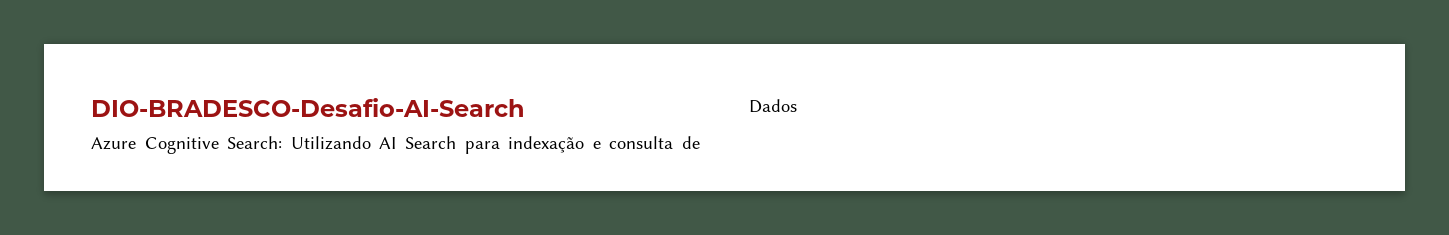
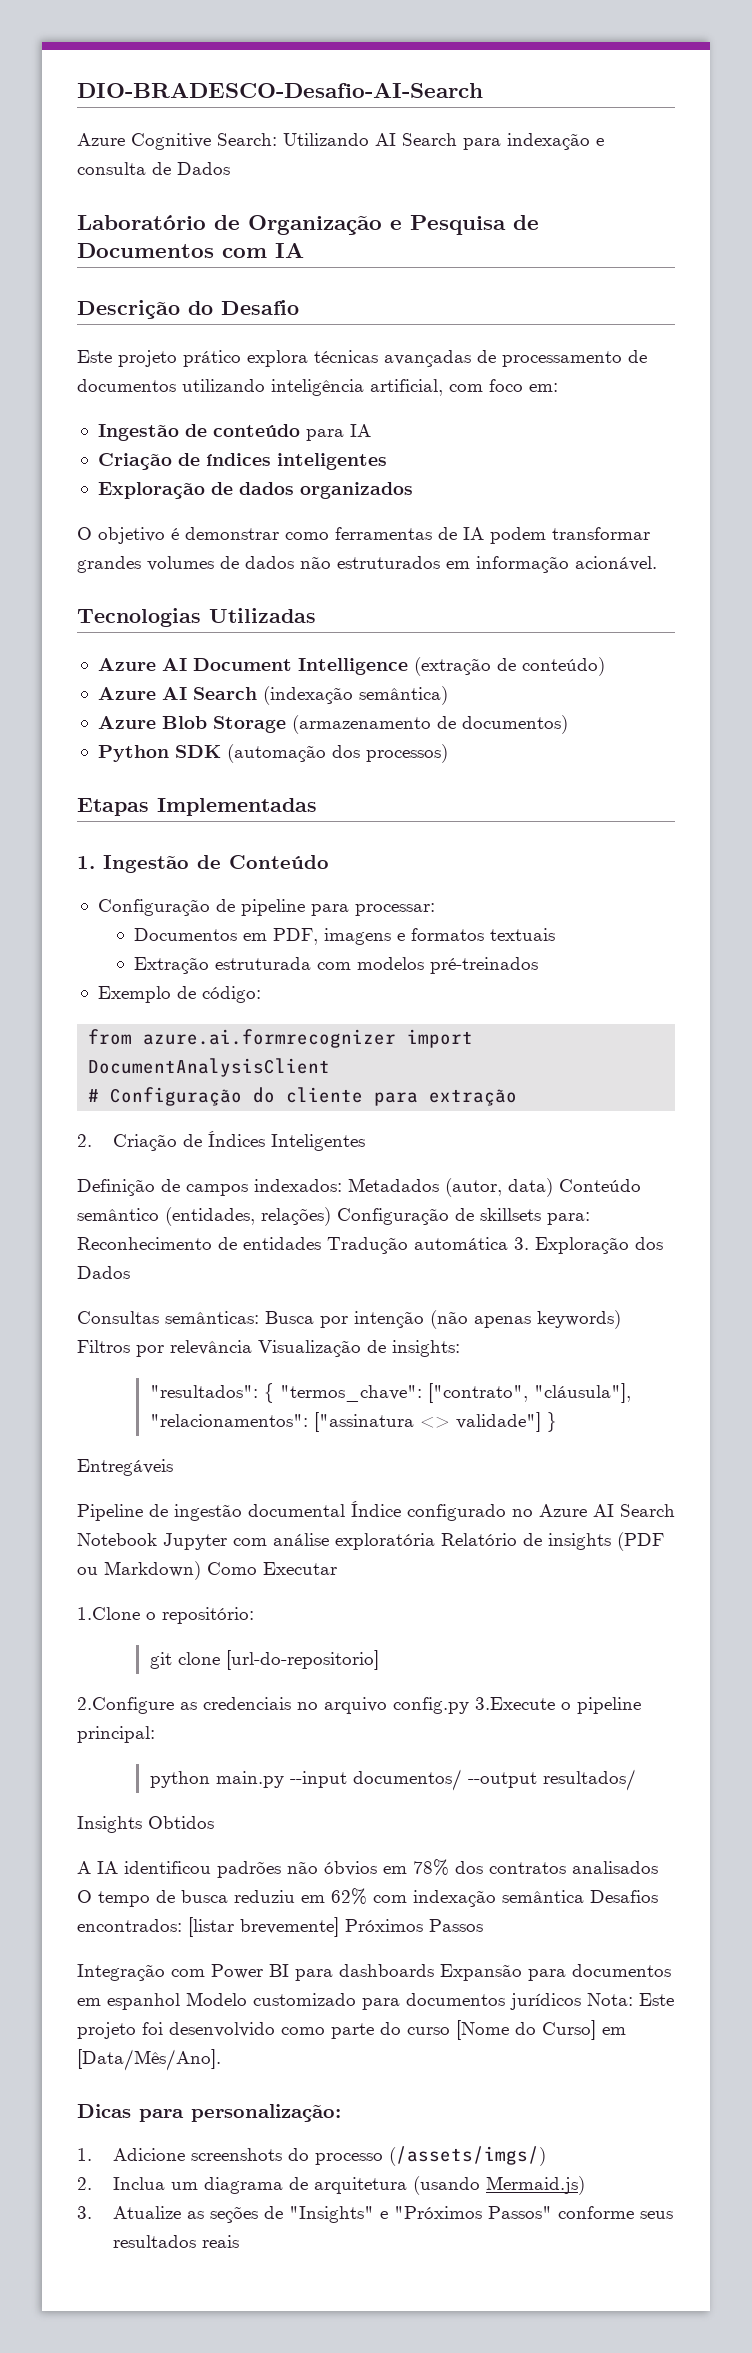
(797, 106) none -> [77,215,539,235] [77,243,304,258] [77,300,299,319] [77,350,647,367] [77,379,558,396] [97,424,371,441] [97,453,387,470] [97,482,413,499] [77,527,650,544] [77,556,657,573] [77,608,316,627] [97,657,605,676] [97,686,448,705] [97,715,568,734] [97,744,448,763] [77,798,317,816] [77,855,329,873] [97,899,435,916] [134,928,556,945] [134,957,539,974] [97,986,261,1003] [88,1029,474,1048] [88,1058,331,1077] [88,1087,518,1106] [77,1131,366,1151] [77,1178,641,1197] [77,1207,590,1226] [77,1237,663,1254] [77,1266,130,1279] [77,1310,621,1329] [77,1340,460,1357] [149,1383,631,1403] [149,1412,557,1432] [77,1459,173,1476] [77,1501,675,1521] [77,1532,664,1551] [77,1561,337,1580] [77,1607,254,1624] [149,1650,379,1670] [77,1697,641,1714] [77,1726,155,1743] [149,1769,636,1791] [77,1816,214,1833] [77,1859,658,1878] [77,1888,658,1907] [77,1917,483,1937] [77,1964,671,1981] [77,1992,674,2010] [77,2020,626,2040] [77,2049,221,2071] [77,2104,341,2122] [77,2146,547,2166] [77,2176,586,2195] [77,2206,674,2223] [113,2235,240,2248] // Laboratório de Organização e Pesquisa de Documentos com IA // Descrição do Desafio // Este projeto prático explora técnicas avançadas de processamento de documentos utilizando inteligência artificial, com foco em: // Ingestão de conteúdo para IA // Criação de índices inteligentes // Exploração de dados organizados // O objetivo é demonstrar como ferramentas de IA podem transformar grandes volumes de dados não estruturados em informação acionável. // Tecnologias Utilizadas // Azure AI Document Intelligence (extração de conteúdo) // Azure AI Search (indexação semântica) // Azure Blob Storage (armazenamento de documentos) // Python SDK (automação dos processos) // Etapas Implementadas // 1. Ingestão de Conteúdo // Configuração de pipeline para processar: // Documentos em PDF, imagens e formatos textuais // Extração estruturada com modelos pré-treinados // Exemplo de código: // from azure.ai.formrecognizer import DocumentAnalysisClient // # Configuração do cliente para extração // 2. Criação de Índices Inteligentes // Definição de campos indexados: Metadados (autor, data) Conteúdo semântico (entidades, relações) Configuração de skillsets para: Reconhecimento de entidades Tradução automática 3. Exploração dos Dados // Consultas semânticas: Busca por intenção (não apenas keywords) Filtros por relevância Visualização de insights: // "resultados": { "termos_chave": ["contrato", "cláusula"], "relacionamentos": ["assinatura <> validade"] } // Entregáveis // Pipeline de ingestão documental Índice configurado no Azure AI Search Notebook Jupyter com análise exploratória Relatório de insights (PDF ou Markdown) Como Executar // 1.Clone o repositório: // git clone [url-do-repositorio] // 2.Configure as credenciais no arquivo config.py 3.Execute o pipeline principal: // python main.py --input documentos/ --output resultados/ // Insights Obtidos // A IA identificou padrões não óbvios em 78% dos contratos analisados O tempo de busca reduziu em 62% com indexação semântica Desafios encontrados: [listar brevemente] Próximos Passos // Integração com Power BI para dashboards Expansão para documentos em espanhol Modelo customizado para documentos jurídicos Nota: Este projeto foi desenvolvido como parte do curso [Nome do Curso] em [Data/Mês/Ano]. // Dicas para personalização: // 1. Adicione screenshots do processo (/assets/imgs/) // 2. Inclua um diagrama de arquitetura (usando Mermaid.js) // 3. Atualize as seções de "Insights" e "Próximos Passos" conforme seus resultados reais

